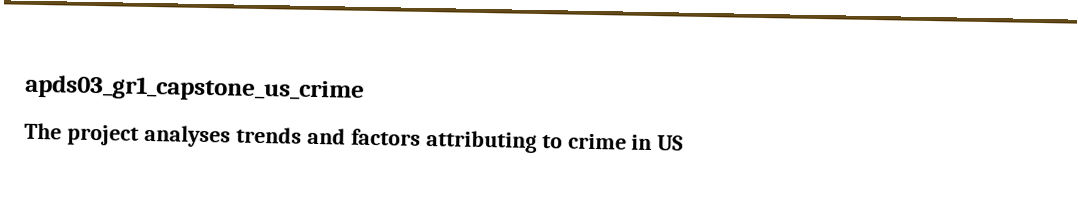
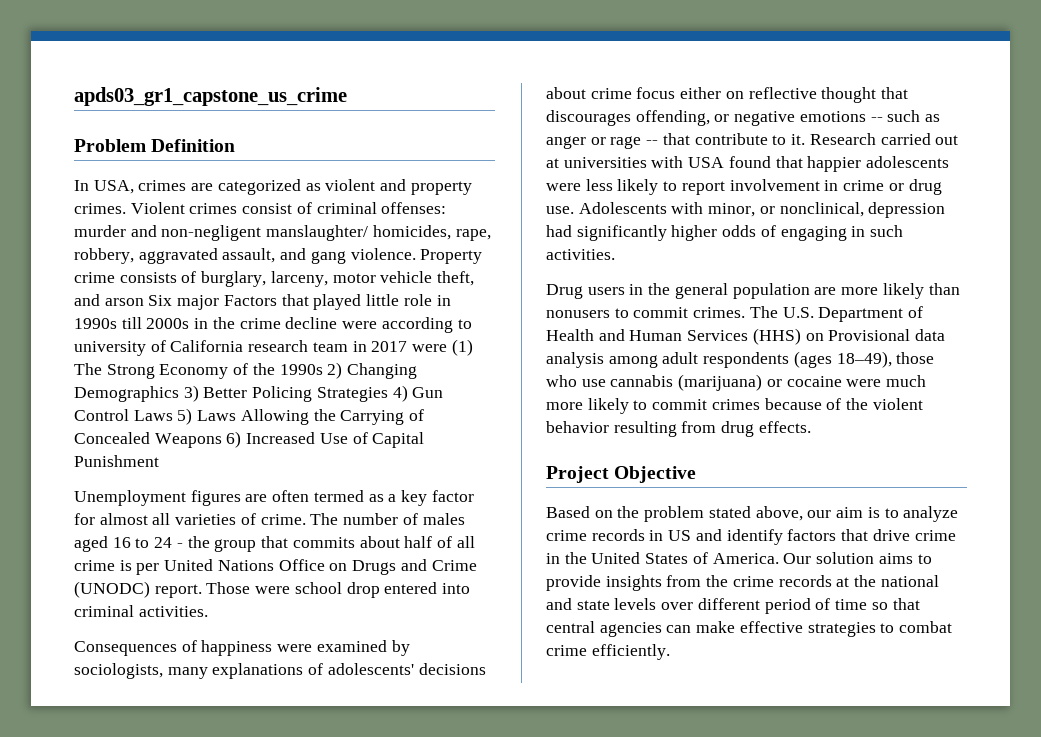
[24,122,685,153] The project analyses trends and factors attributing to crime in US -> [74,139,236,152] [74,179,472,195] [74,202,447,214] [74,225,491,241] [74,248,483,264] [74,271,475,287] [74,294,451,310] [74,317,472,333] [74,339,473,356] [74,362,418,379] [74,385,444,402] [74,408,425,425] [74,431,425,448] [74,455,159,467] [74,490,474,506] [74,513,465,525] [74,536,475,552] [74,559,477,575] [74,581,471,598] [74,605,208,617] [74,640,410,656] [74,663,486,679] [546,87,909,103] [546,110,941,126] [546,133,959,149] [546,156,950,172] [546,179,942,195] [546,202,946,218] [546,225,904,241] [546,249,615,260] [546,283,960,299] [546,306,924,322] [546,328,946,345] [546,351,935,368] [546,374,927,391] [546,398,923,414] [546,421,811,437] [546,466,697,483] [546,506,959,522] [546,529,956,545] [546,552,932,564] [546,575,939,591] [546,598,920,614] [546,621,953,637] [546,644,670,660] Problem Definition // In USA, crimes are categorized as violent and property crimes. Violent crimes consist of criminal offenses: murder and non-negligent manslaughter/ homicides, rape, robbery, aggravated assault, and gang violence. Property crime consists of burglary, larceny, motor vehicle theft, and arson Six major Factors that played little role in 1990s till 2000s in the crime decline were according to university of California research team in 2017 were (1) The Strong Economy of the 1990s 2) Changing Demographics 3) Better Policing Strategies 4) Gun Control Laws 5) Laws Allowing the Carrying of Concealed Weapons 6) Increased Use of Capital Punishment // Unemployment figures are often termed as a key factor for almost all varieties of crime. The number of males aged 16 to 24 - the group that commits about half of all crime is per United Nations Office on Drugs and Crime (UNODC) report. Those were school drop entered into criminal activities. // Consequences of happiness were examined by sociologists, many explanations of adolescents' decisions about crime focus either on reflective thought that discourages offending, or negative emotions -- such as anger or rage -- that contribute to it. Research carried out at universities with USA found that happier adolescents were less likely to report involvement in crime or drug use. Adolescents with minor, or nonclinical, depression had significantly higher odds of engaging in such activities. // Drug users in the general population are more likely than nonusers to commit crimes. The U.S. Department of Health and Human Services (HHS) on Provisional data analysis among adult respondents (ages 18–49), those who use cannabis (marijuana) or cocaine were much more likely to commit crimes because of the violent behavior resulting from drug effects. // Project Objective // Based on the problem stated above, our aim is to analyze crime records in US and identify factors that drive crime in the United States of America. Our solution aims to provide insights from the crime records at the national and state levels over different period of time so that central agencies can make effective strategies to combat crime efficiently.

